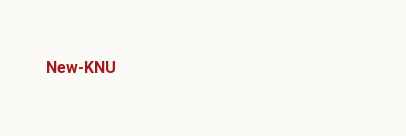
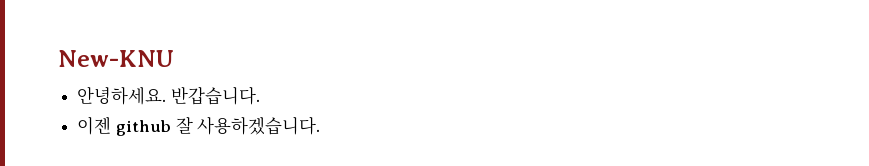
(116, 67) none -> [77,86,260,105] [77,116,321,136] // 안녕하세요. 반갑습니다. // 이젠 github 잘 사용하겠습니다.

